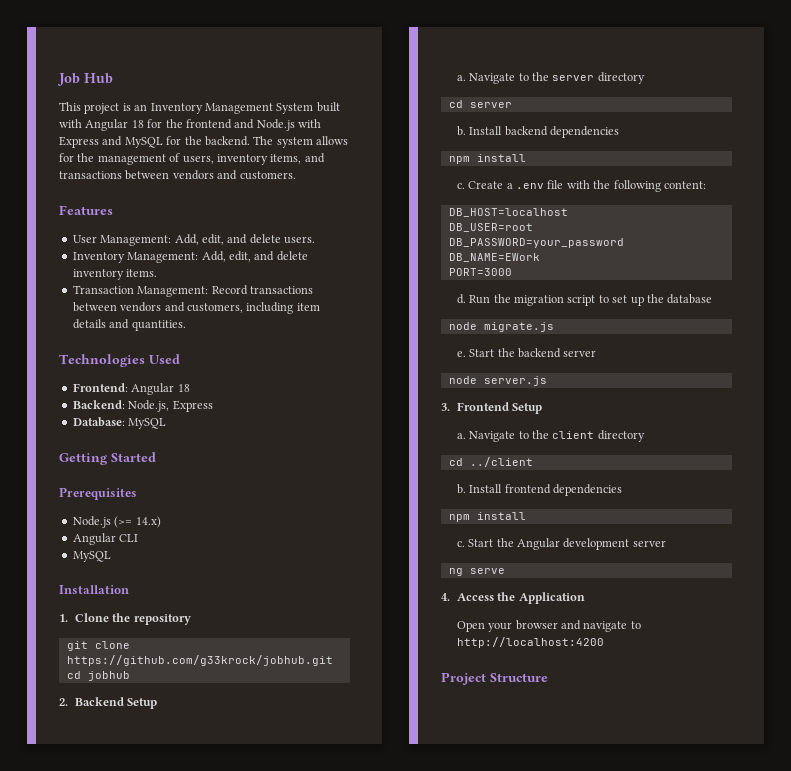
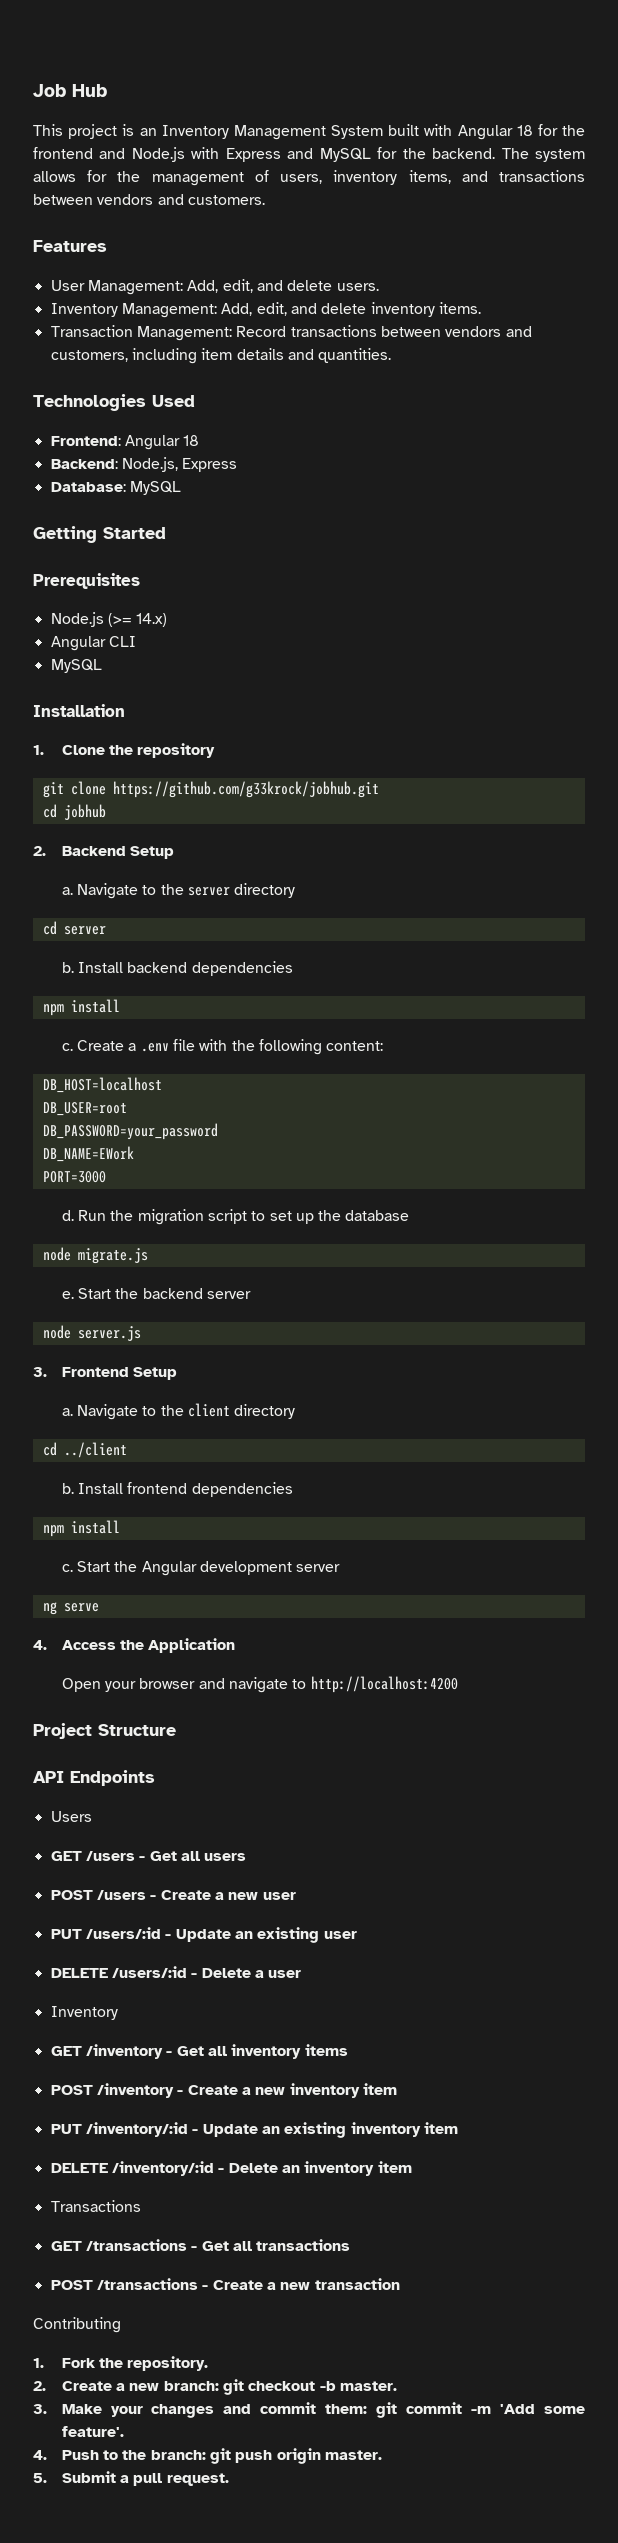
(548, 677) none -> [33,1770,155,1786] [50,1811,92,1822] [50,1851,247,1861] [50,1890,296,1900] [50,1927,357,1943] [50,1966,302,1978] [50,2006,118,2020] [50,2044,348,2059] [50,2083,397,2098] [50,2122,458,2138] [50,2161,412,2176] [50,2200,141,2212] [50,2239,351,2251] [50,2278,400,2290] [33,2317,121,2333] [33,2356,209,2371] [33,2379,397,2395] [33,2402,585,2418] [61,2426,124,2437] [33,2448,382,2464] [33,2471,229,2486] // API Endpoints // Users // GET /users - Get all users // POST /users - Create a new user // PUT /users/:id - Update an existing user // DELETE /users/:id - Delete a user // Inventory // GET /inventory - Get all inventory items // POST /inventory - Create a new inventory item // PUT /inventory/:id - Update an existing inventory item // DELETE /inventory/:id - Delete an inventory item // Transactions // GET /transactions - Get all transactions // POST /transactions - Create a new transaction // Contributing // 1. Fork the repository. // 2. Create a new branch: git checkout -b master. // 3. Make your changes and commit them: git commit -m 'Add some feature'. // 4. Push to the branch: git push origin master. // 5. Submit a pull request.

